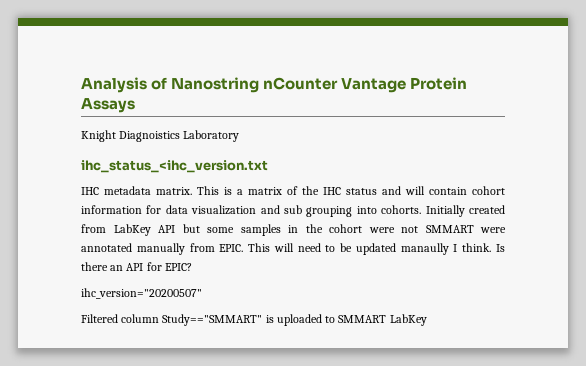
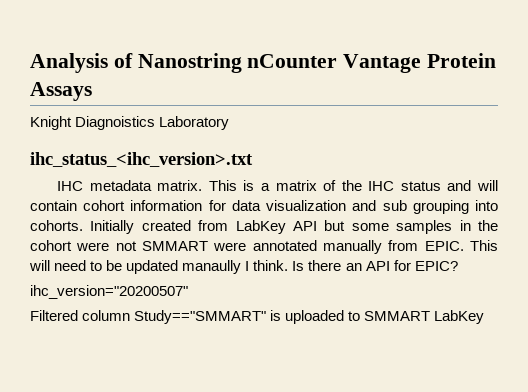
[81,160,268,173] ihc_status_<ihc_version.txt -> [30,152,253,167] ihc_status_<ihc_version>.txt

